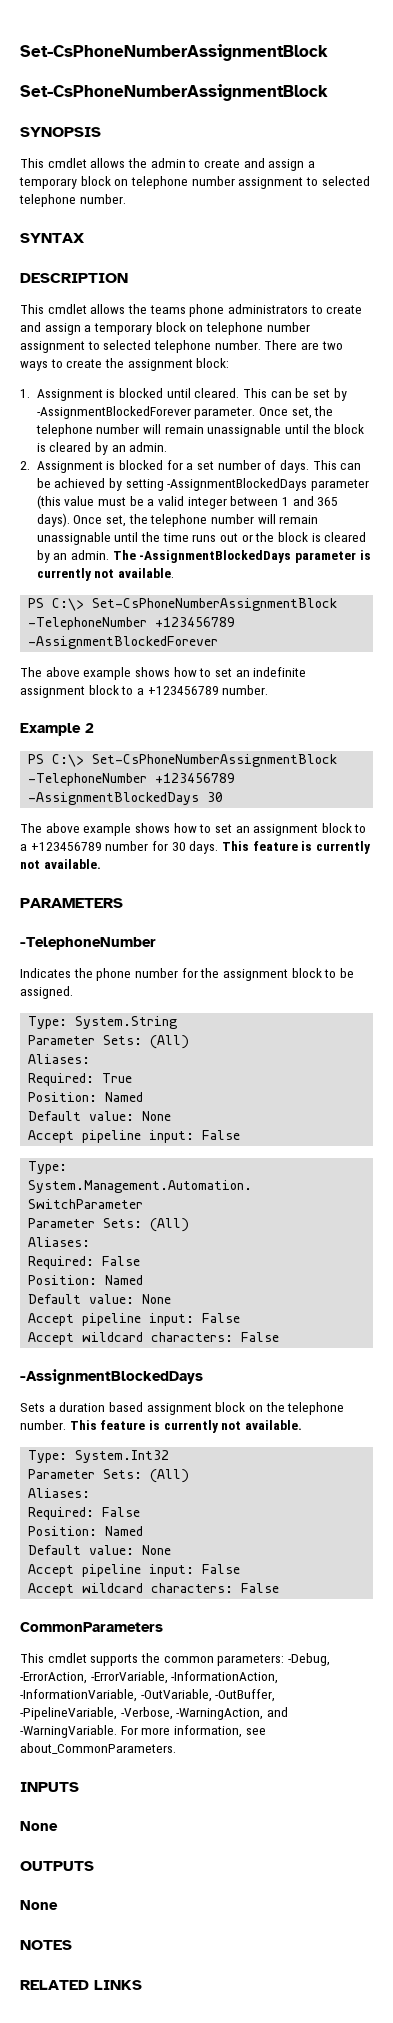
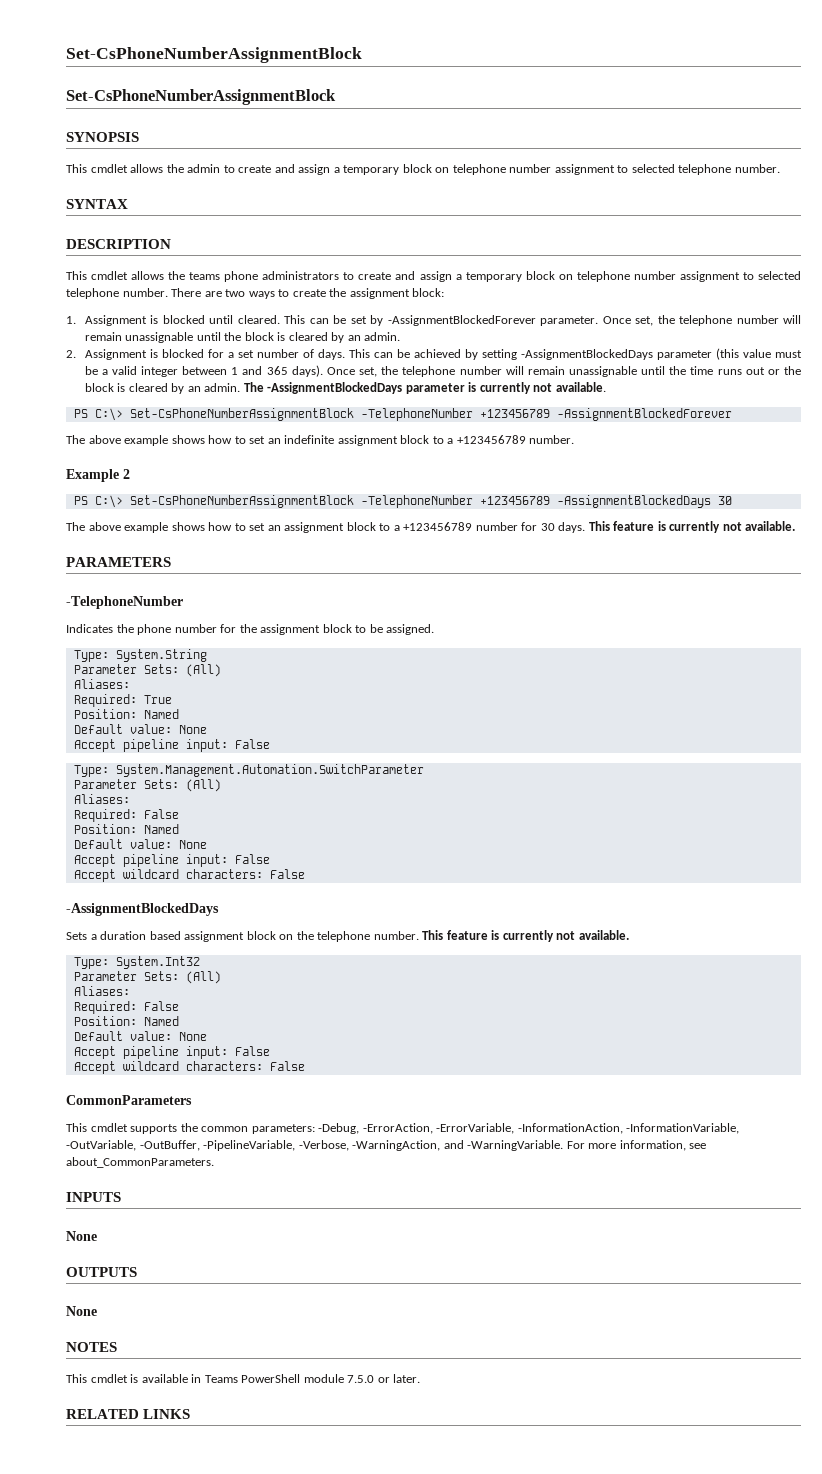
(72, 1945) none -> [66,1374,421,1383] // This cmdlet is available in Teams PowerShell module 7.5.0 or later.

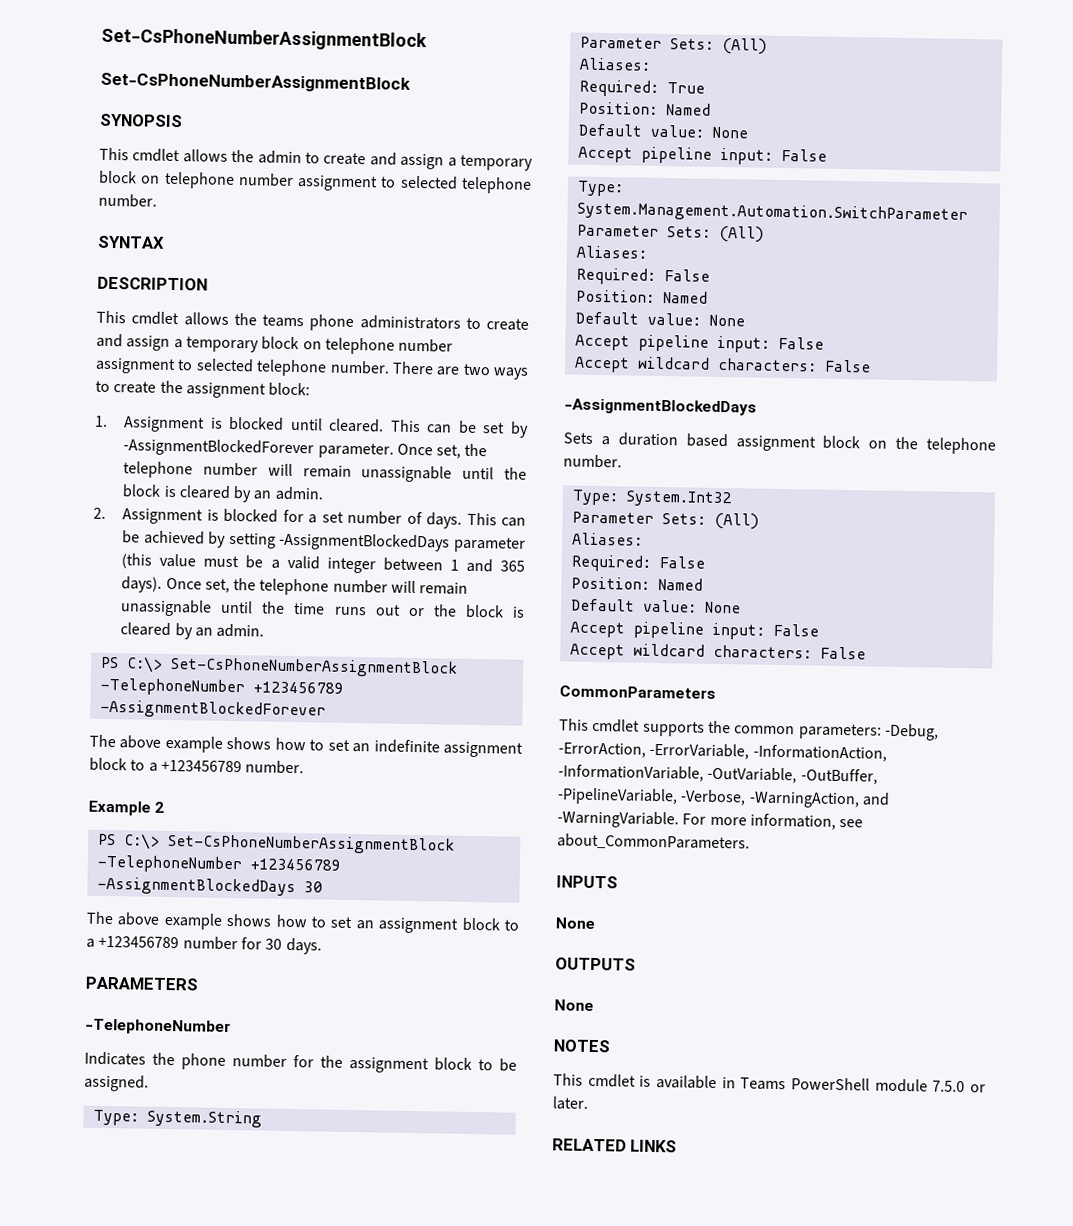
[243,382,606,394] The -AssignmentBlockedDays parameter is currently not available. -> (265, 630) none
[588,521,796,533] This feature is currently not available. -> (322, 946) none
[422,930,629,942] This feature is currently not available. -> (622, 461) none

